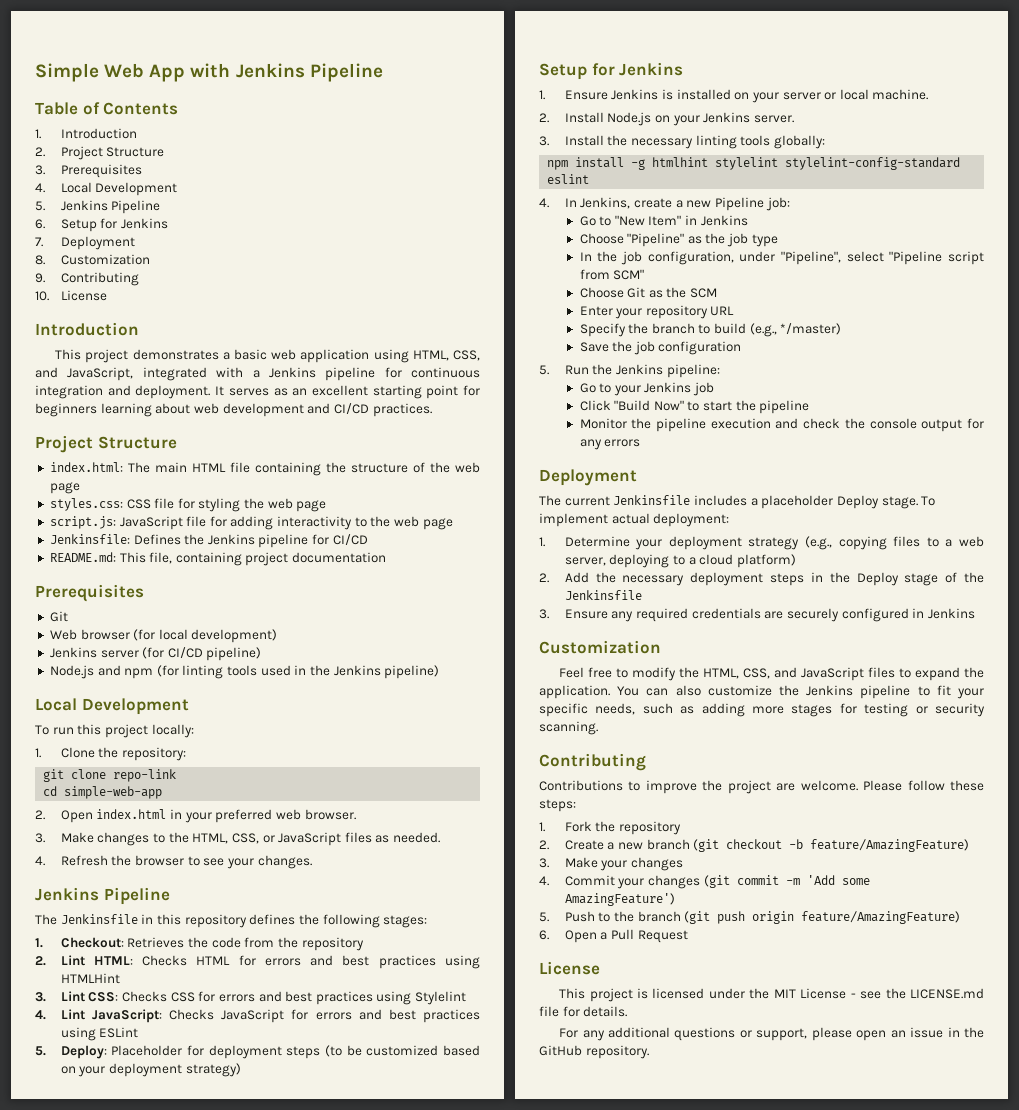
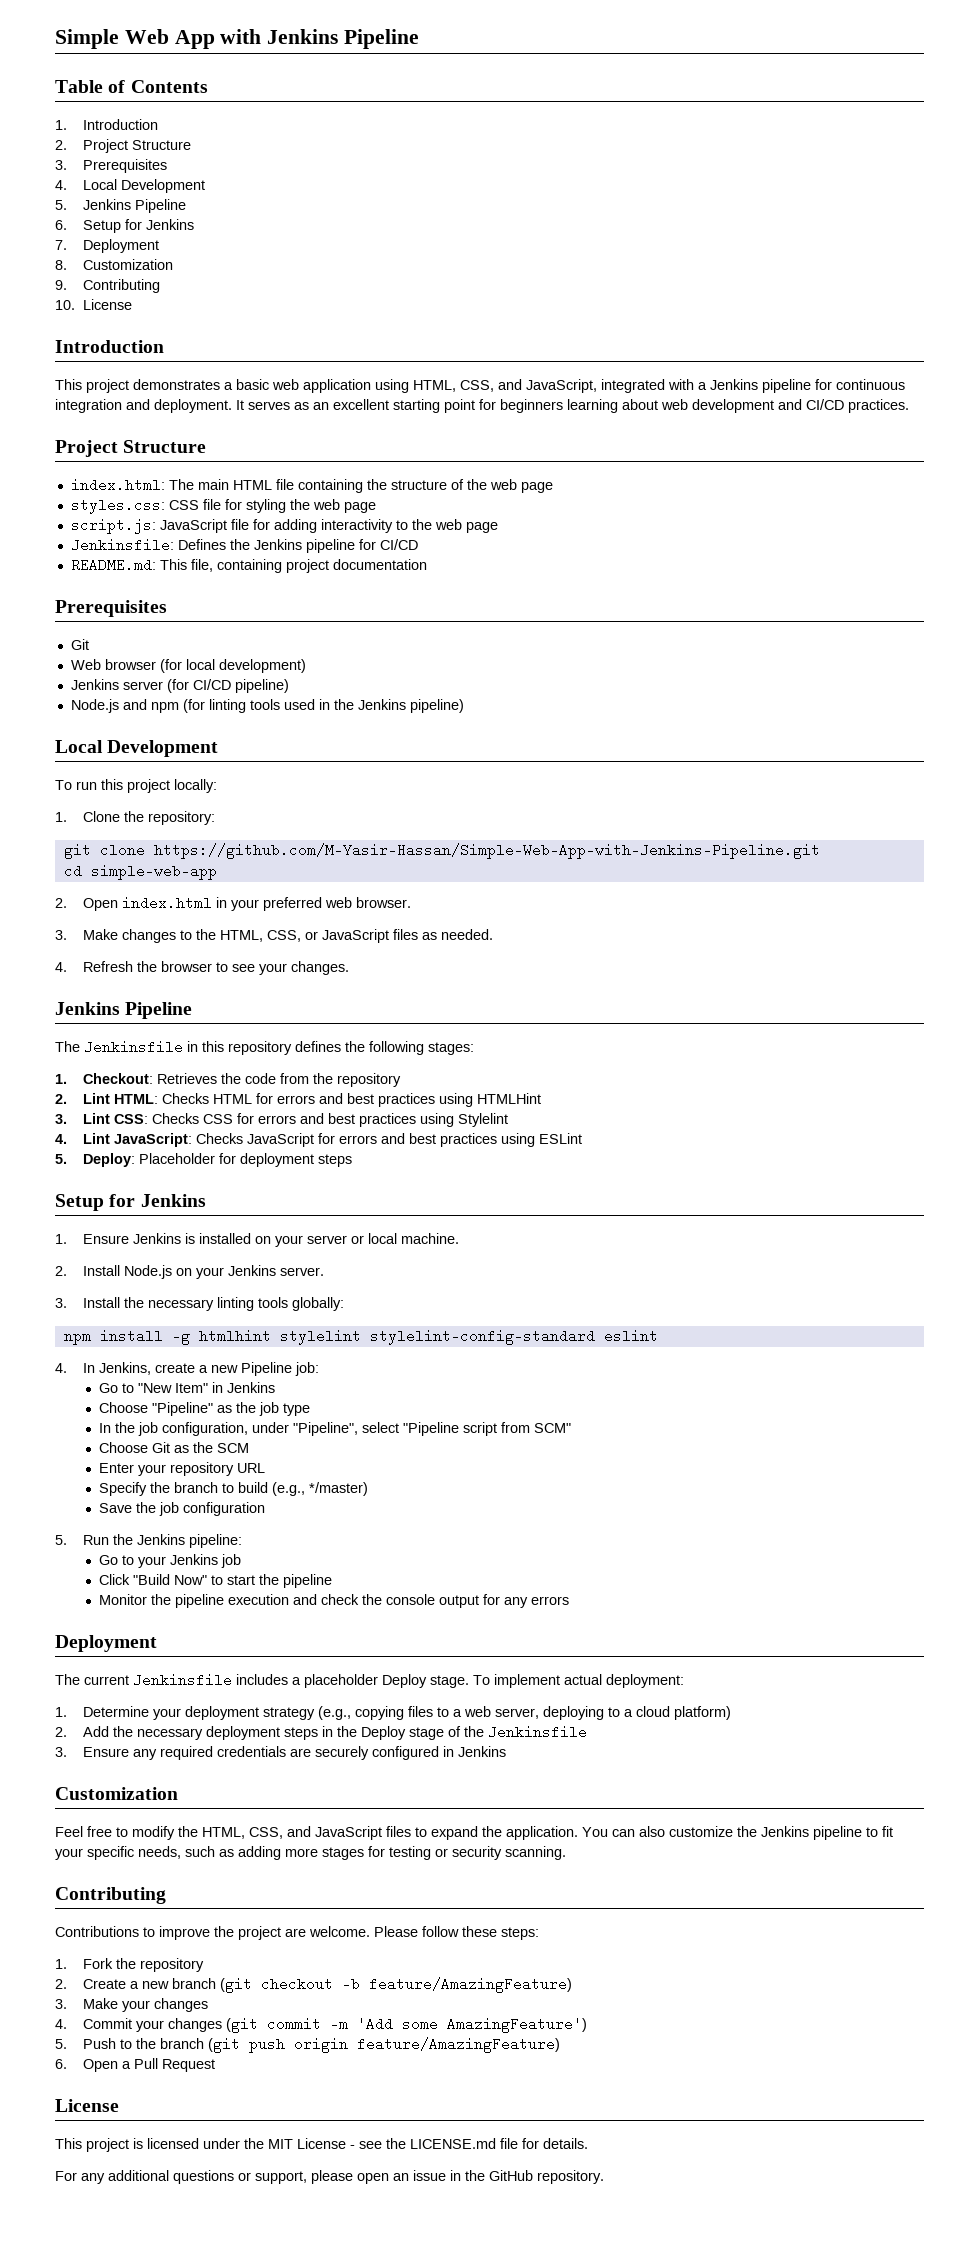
[113,769,177,782] repo-link -> [153,843,820,859] https://github.com/M-Yasir-Hassan/Simple-Web-App-with-Jenkins-Pipeline.git
[325,1045,480,1057] [60,1063,241,1077] (to be customized based on your deployment strategy) -> (353, 1160) none

